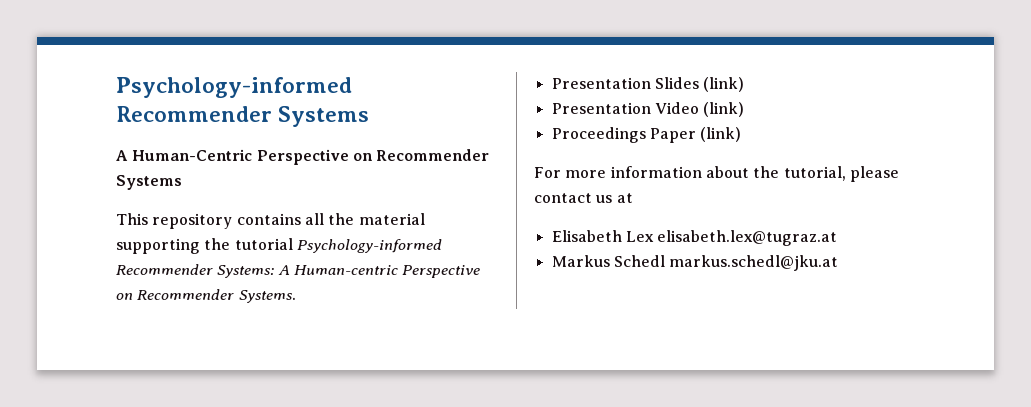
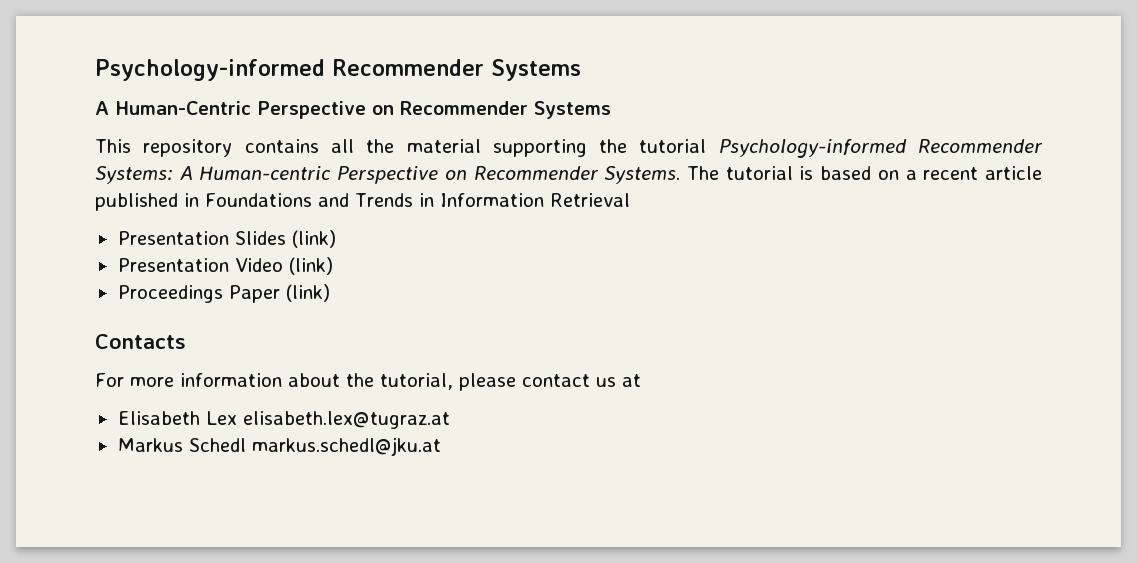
(296, 296) none -> [686,166,1042,180] [95,193,630,211] The tutorial is based on a recent article published in Foundations and Trends in Information Retrieval
(742, 134) none -> [95,334,186,349] // Contacts

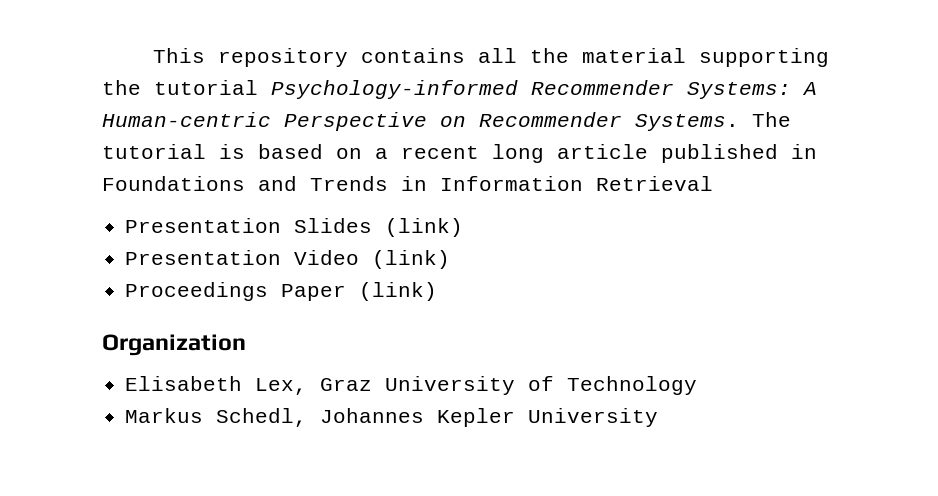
[95,59,581,81] [95,101,611,119] Psychology-informed Recommender Systems // A Human-Centric Perspective on Recommender Systems // -> (152, 55) none
(979, 173) none -> [492,144,544,163] long
[95,334,186,349] [95,373,641,391] [117,411,450,429] [117,437,441,456] Contacts // For more information about the tutorial, please contact us at // Elisabeth Lex elisabeth.lex@tugraz.at // Markus Schedl markus.schedl@jku.at -> [102,334,246,356] [125,376,698,395] [125,408,659,427] Organization // Elisabeth Lex, Graz University of Technology // Markus Schedl, Johannes Kepler University

